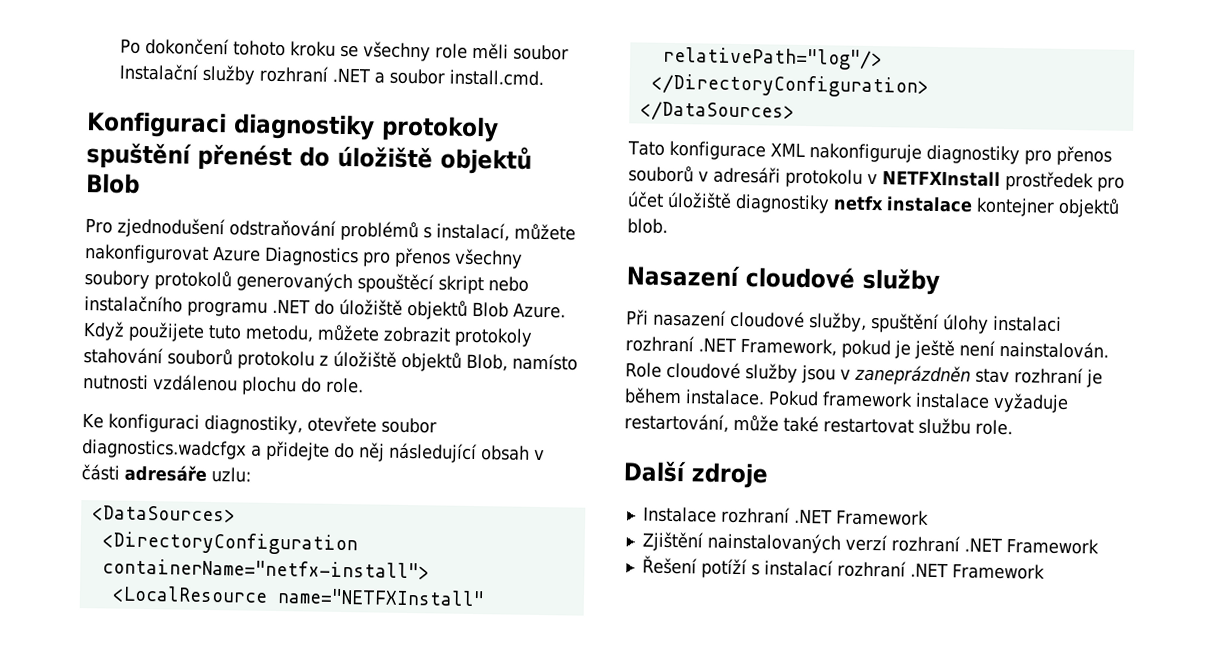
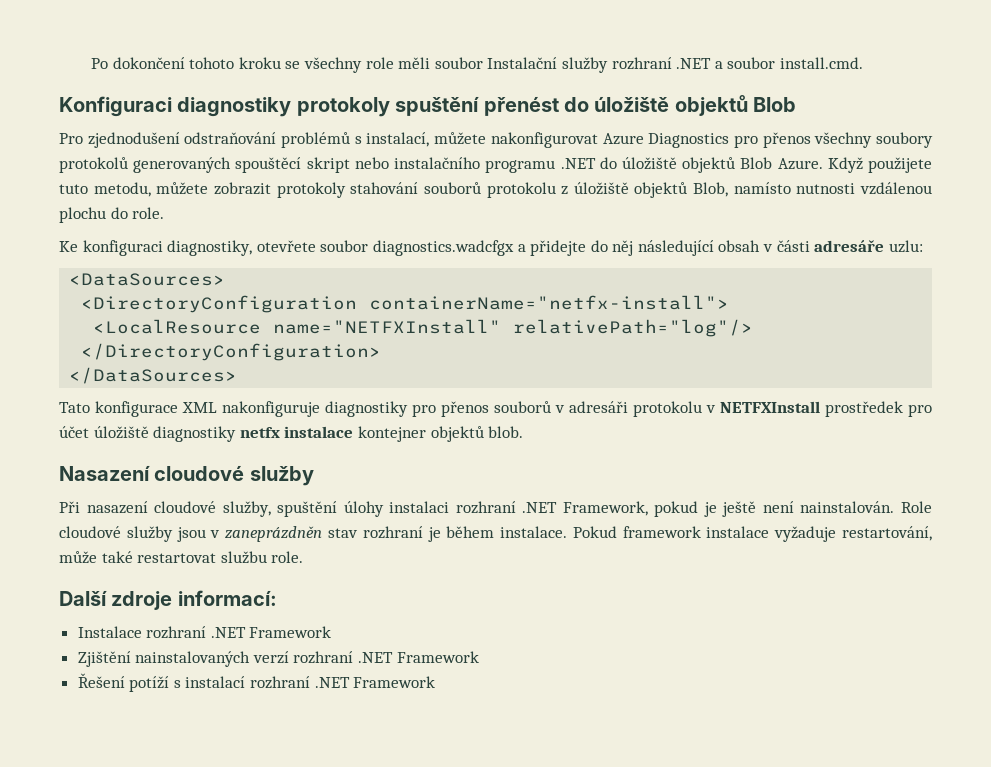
(769, 475) none -> [177,590,277,606] informací:

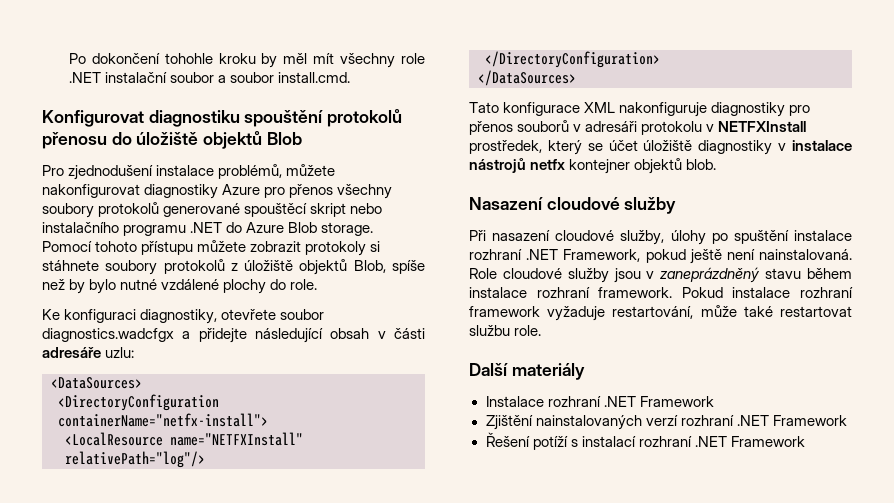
[189,57,863,73] [59,96,559,117] tohoto kroku se všechny role měli soubor Instalační služby rozhraní .NET a soubor install.cmd. // Konfiguraci diagnostiky protokoly spuštění přenést -> [164,53,425,68] [68,72,351,83] [42,109,403,127] [42,132,107,149] tohohle kroku by měl mít všechny role .NET instalační soubor a soubor install.cmd. // Konfigurovat diagnostiku spouštění protokolů přenosu
[184,132,730,148] odstraňování problémů s instalací, můžete nakonfigurovat Azure Diagnostics -> [156,164,336,179] [42,184,261,199] instalace problémů, můžete nakonfigurovat diagnostiky Azure
[133,157,232,173] generovaných -> [163,203,241,217] generované
[621,157,932,173] [59,182,932,198] [59,207,106,223] úložiště objektů Blob Azure. Když použijete tuto metodu, můžete zobrazit protokoly stahování souborů protokolu z úložiště objektů Blob, namísto nutnosti vzdálenou plochu -> [246,222,374,236] [42,240,381,256] [42,259,425,275] [42,279,267,294] Azure Blob storage. Pomocí tohoto přístupu můžete zobrazit protokoly si stáhnete soubory protokolů z úložiště objektů Blob, spíše než by bylo nutné vzdálené plochy
[590,240,634,256] do něj -> (247, 335) none
[825,401,932,417] [59,426,354,442] prostředek pro účet úložiště diagnostiky netfx instalace -> [469,140,853,155] [469,158,566,173] prostředek, který se účet úložiště diagnostiky v instalace nástrojů netfx
[277,501,450,517] spuštění úlohy instalaci -> [670,230,852,245] úlohy po spuštění instalace
[703,502,717,517] je -> (686, 256) none
[800,501,895,513] nainstalován. -> [759,249,852,260] nainstalovaná.
[225,526,770,542] zaneprázdněn stav rozhraní je během instalace. Pokud framework instalace -> [660,267,853,283] [469,287,853,298] [469,306,540,317] zaneprázdněný stavu během instalace rozhraní framework. Pokud instalace rozhraní framework
[111,590,277,610] zdroje informací: -> [511,363,585,380] materiály

